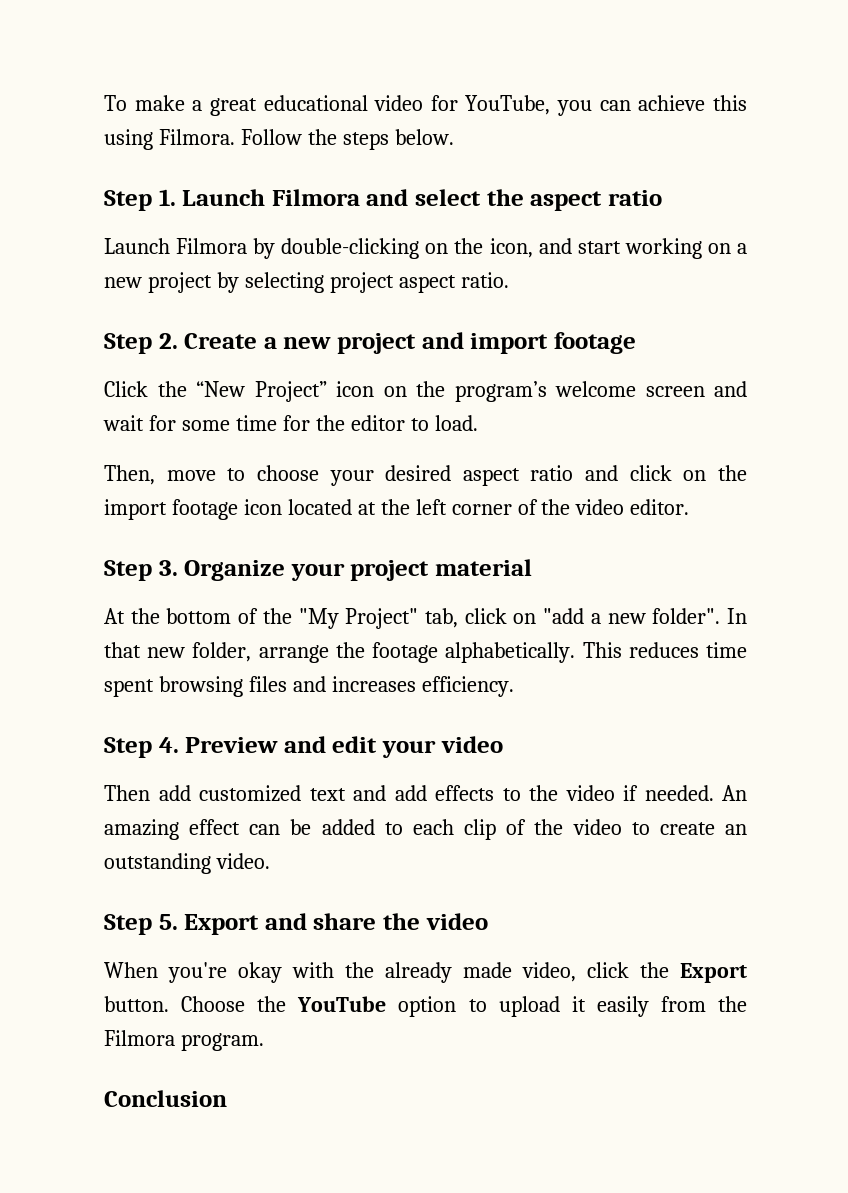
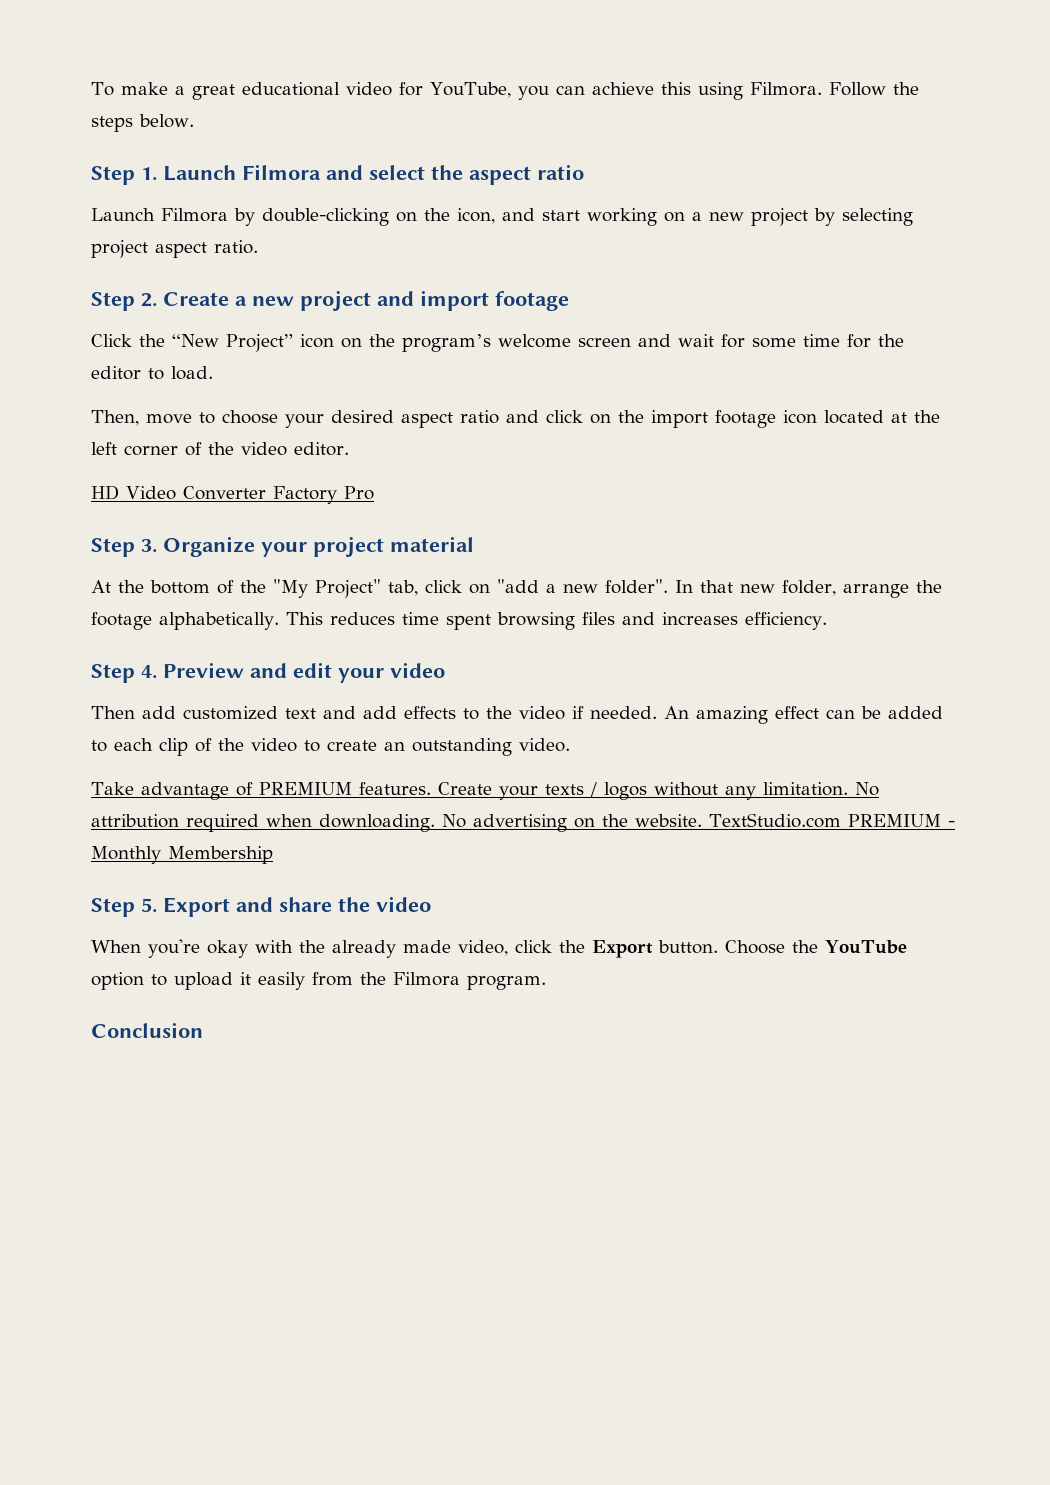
(690, 507) none -> [91,485,374,504] // HD Video Converter Factory Pro
(270, 861) none -> [91,782,879,800] [91,813,955,832] [91,846,273,864] // Take advantage of PREMIUM features. Create your texts / logos without any limitation. No attribution required when downloading. No advertising on the website. TextStudio.com PREMIUM - Monthly Membership

